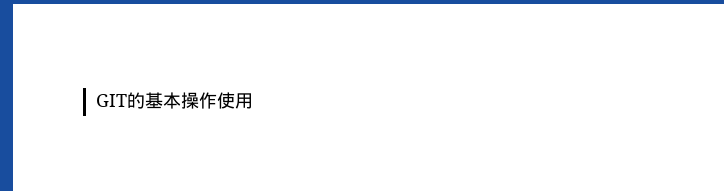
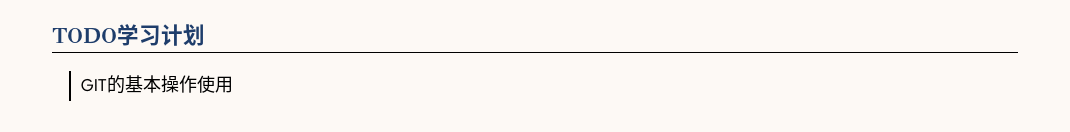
(95, 100) none -> [52,24,205,46] TODO学习计划 //

